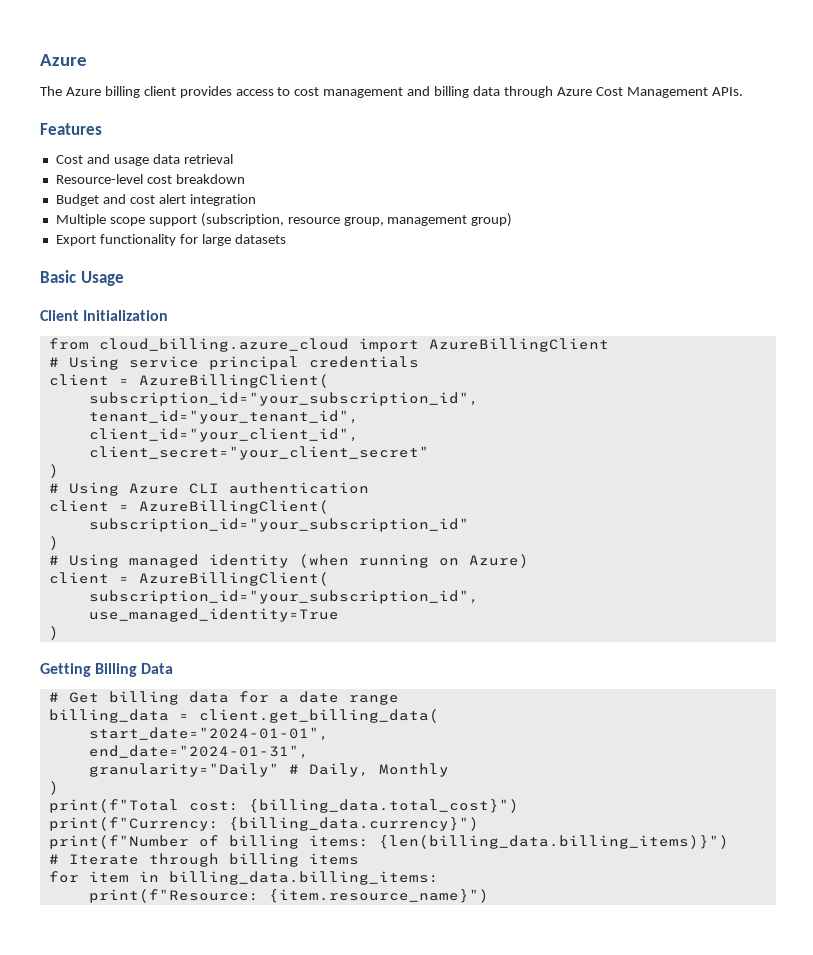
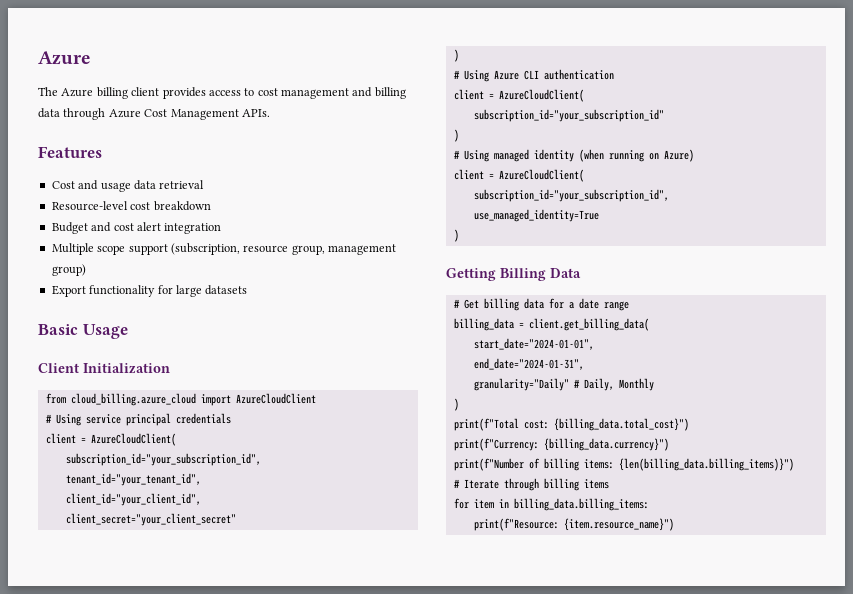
[428,338,609,352] AzureBillingClient -> [235,393,316,404] AzureCloudClient
[138,374,329,388] AzureBillingClient( -> [90,433,176,446] AzureCloudClient(
[138,500,329,514] AzureBillingClient( -> [498,89,584,102] AzureCloudClient(
[138,572,329,586] AzureBillingClient( -> [498,169,584,182] AzureCloudClient(

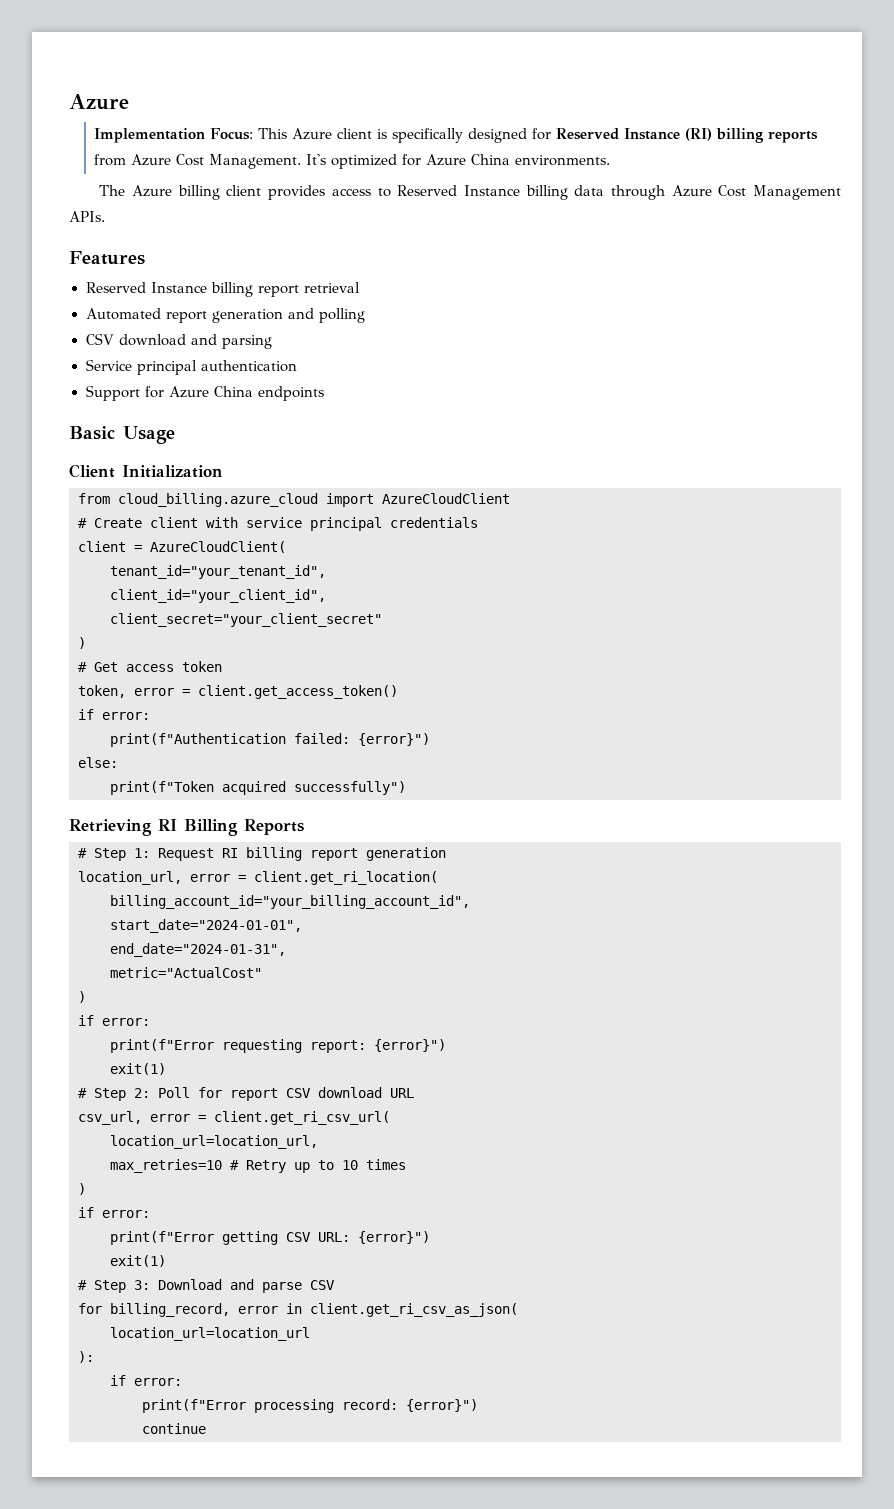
[38,51,91,65] Azure -> [69,94,129,110] [94,128,819,143] [94,154,611,169] Azure // Implementation Focus: This Azure client is specifically designed for Reserved Instance (RI) billing reports from Azure Cost Management. It's optimized for Azure China environments.
[257,87,373,99] cost management and -> [397,185,520,196] Reserved Instance
[51,180,205,192] [51,201,211,211] [51,222,222,234] [51,243,396,255] [51,264,86,276] [51,285,248,297] Cost and usage data retrieval // Resource-level cost breakdown // Budget and cost alert integration // Multiple scope support (subscription, resource group, management group) // Export functionality for large datasets -> [85,282,360,297] [85,308,365,323] [85,333,272,349] [85,359,297,375] [85,385,324,401] Reserved Instance billing report retrieval // Automated report generation and polling // CSV download and parsing // Service principal authentication // Support for Azure China endpoints
[55,414,81,426] Using -> [94,517,238,528] Create client with
[65,453,261,466] // subscription_id="your_subscription_id", -> (286, 547) none
[463,69,614,82] [453,89,584,102] [473,109,664,122] [453,129,459,142] [453,149,694,162] [453,169,584,182] [473,189,669,202] [473,209,599,222] [453,229,459,242] [446,268,581,281] [453,298,629,311] [453,318,649,331] [473,338,594,350] [473,358,584,370] [473,378,654,391] [453,398,459,411] [453,418,689,431] [453,438,669,451] [453,458,794,471] [453,478,609,491] [453,498,649,511] [473,518,674,531] Using Azure CLI authentication // client = AzureCloudClient( // subscription_id="your_subscription_id" // ) // # Using managed identity (when running on Azure) // client = AzureCloudClient( // subscription_id="your_subscription_id", // use_managed_identity=True // ) // Getting Billing Data // # Get billing data for a date range // billing_data = client.get_billing_data( // start_date="2024-01-01", // end_date="2024-01-31", // granularity="Daily" # Daily, Monthly // ) // print(f"Total cost: {billing_data.total_cost}") // print(f"Currency: {billing_data.currency}") // print(f"Number of billing items: {len(billing_data.billing_items)}") // # Iterate through billing items // for item in billing_data.billing_items: // print(f"Resource: {item.resource_name}") -> [94,661,222,672] [78,685,398,699] [78,709,150,720] [110,733,430,747] [78,757,118,768] [110,781,406,795] [69,819,304,836] [78,847,446,861] [78,871,438,885] [110,895,470,909] [110,919,302,933] [110,943,286,957] [110,967,262,978] [78,991,86,1003] [78,1015,150,1026] [110,1039,446,1053] [110,1063,166,1075] [78,1087,414,1101] [78,1111,390,1125] [110,1135,318,1149] [110,1159,406,1173] [78,1183,86,1195] [78,1207,150,1218] [110,1231,430,1245] [110,1255,166,1267] [78,1279,335,1293] [78,1303,518,1317] [110,1327,310,1341] [78,1351,94,1363] [110,1375,182,1386] [142,1399,478,1413] [142,1423,206,1434] Get access token // token, error = client.get_access_token() // if error: // print(f"Authentication failed: {error}") // else: // print(f"Token acquired successfully") // Retrieving RI Billing Reports // # Step 1: Request RI billing report generation // location_url, error = client.get_ri_location( // billing_account_id="your_billing_account_id", // start_date="2024-01-01", // end_date="2024-01-31", // metric="ActualCost" // ) // if error: // print(f"Error requesting report: {error}") // exit(1) // # Step 2: Poll for report CSV download URL // csv_url, error = client.get_ri_csv_url( // location_url=location_url, // max_retries=10 # Retry up to 10 times // ) // if error: // print(f"Error getting CSV URL: {error}") // exit(1) // # Step 3: Download and parse CSV // for billing_record, error in client.get_ri_csv_as_json( // location_url=location_url // ): // if error: // print(f"Error processing record: {error}") // continue

